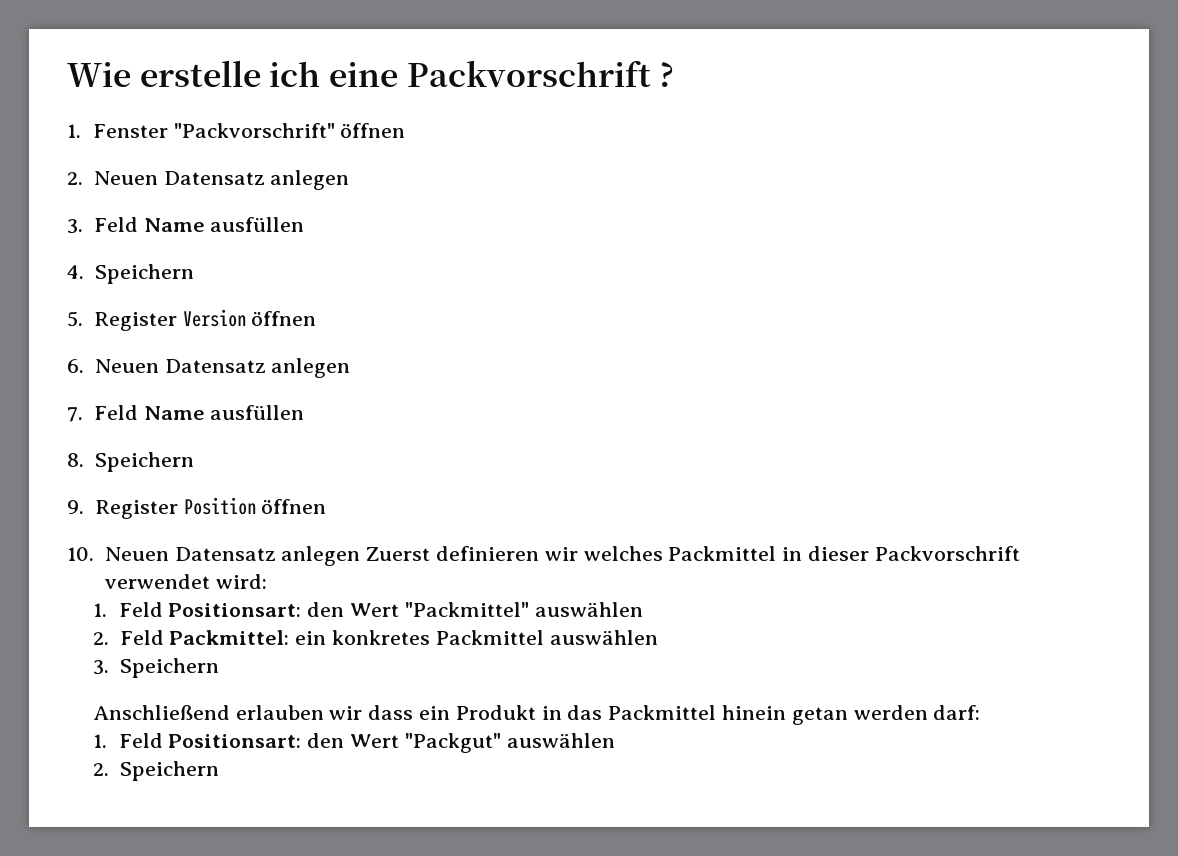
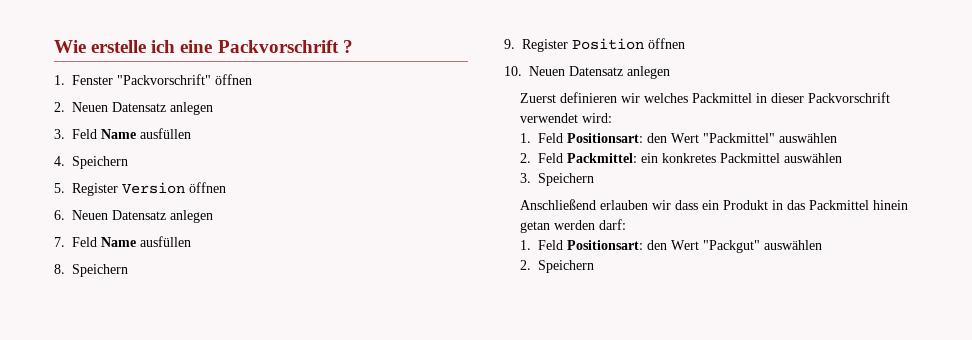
(361, 556) none -> (670, 72) //

